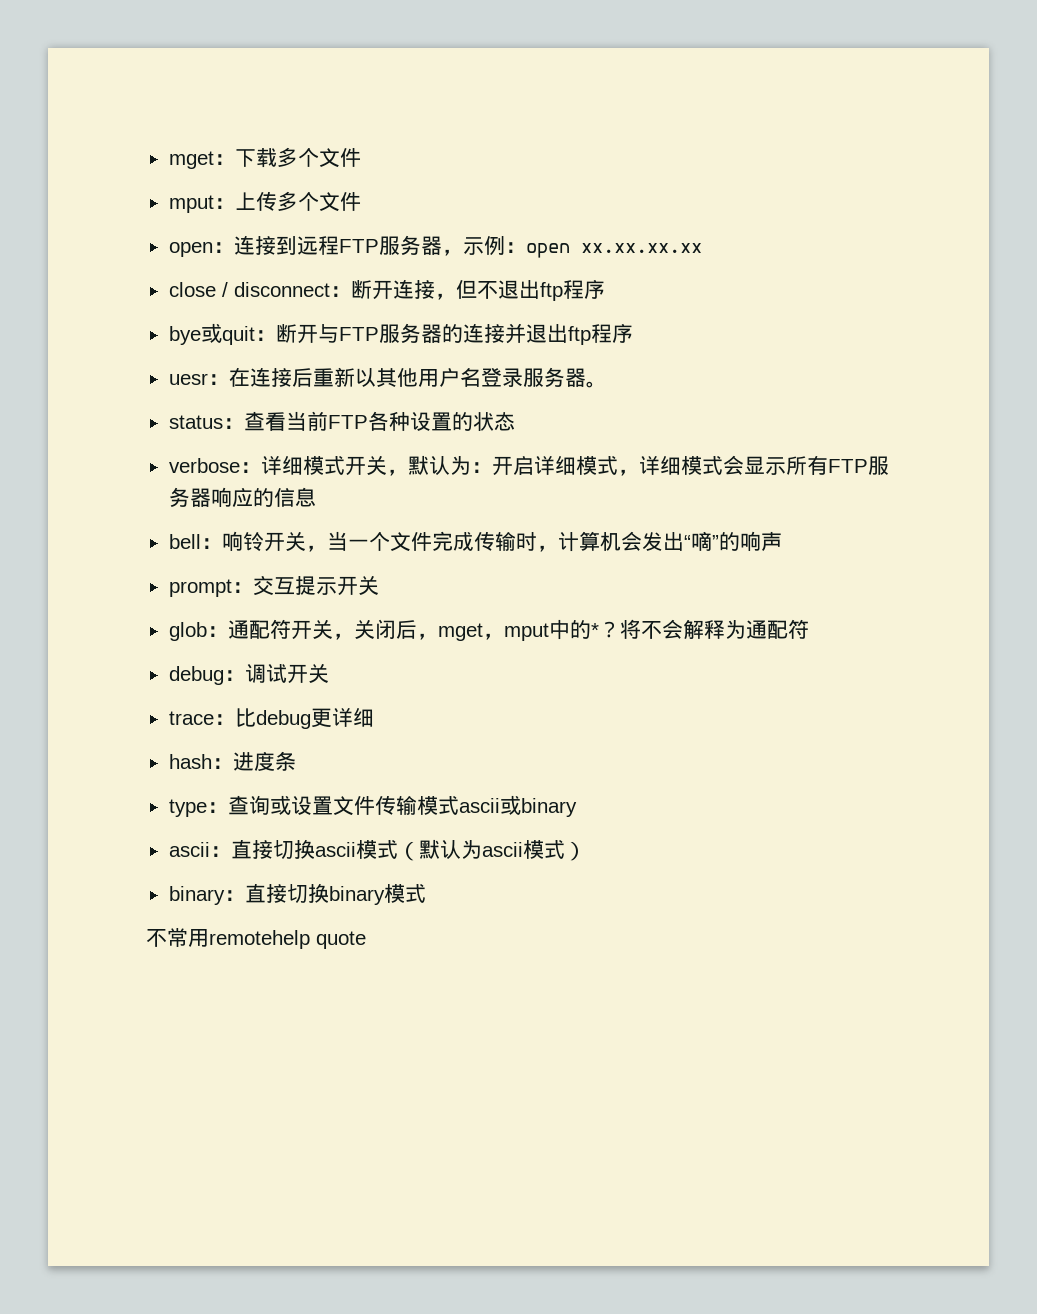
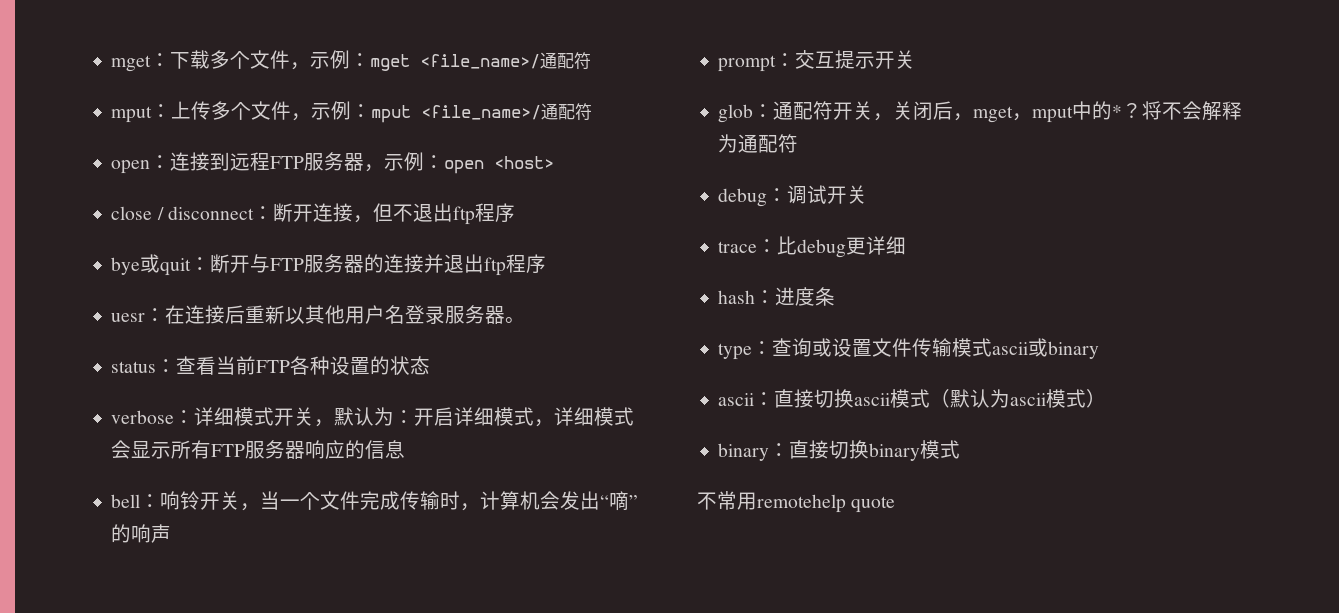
(361, 157) none -> [290,50,592,71] ，示例：mget <file_name>/通配符
(361, 201) none -> [291,101,593,123] ，示例：mput <file_name>/通配符
[580,243,702,253] xx.xx.xx.xx -> [494,156,555,169] <host>

